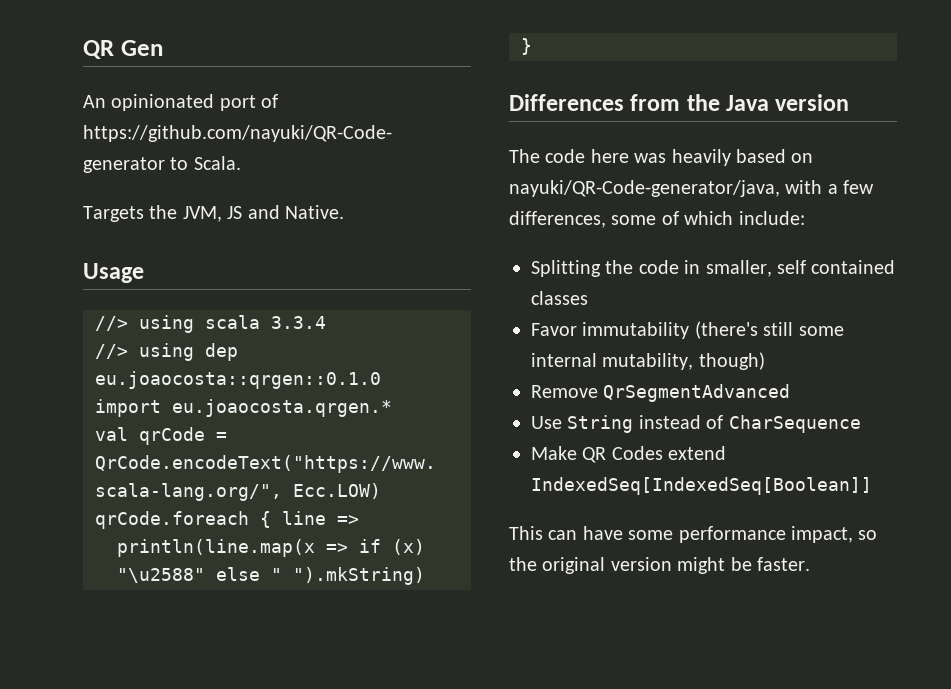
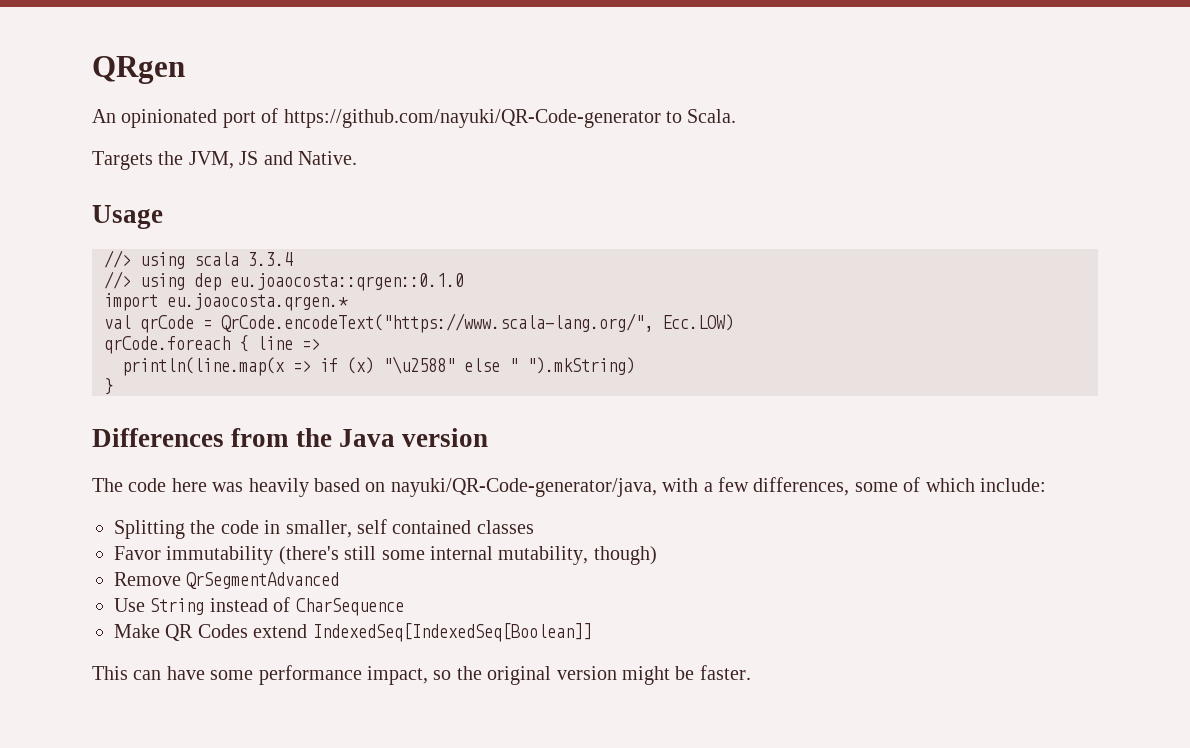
[83,40,163,59] QR Gen -> [92,56,185,84] QRgen

